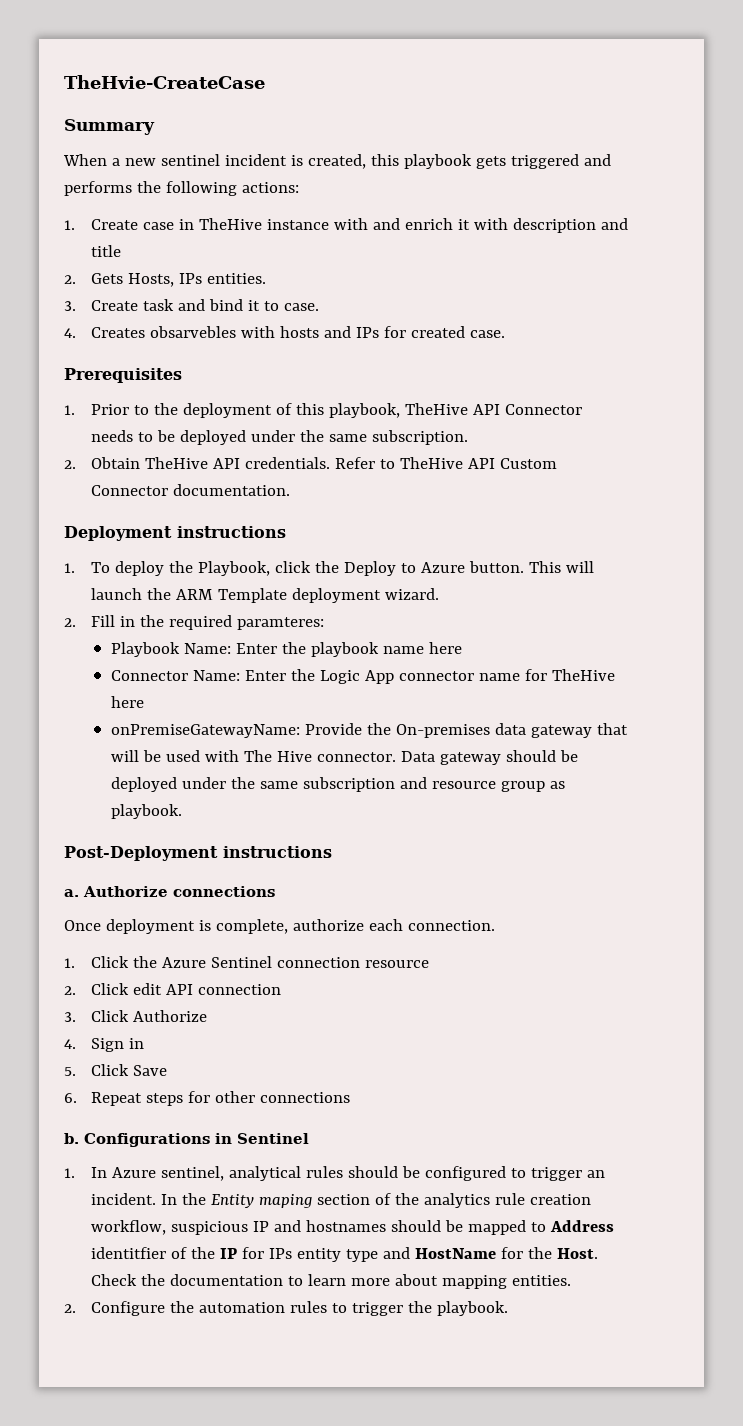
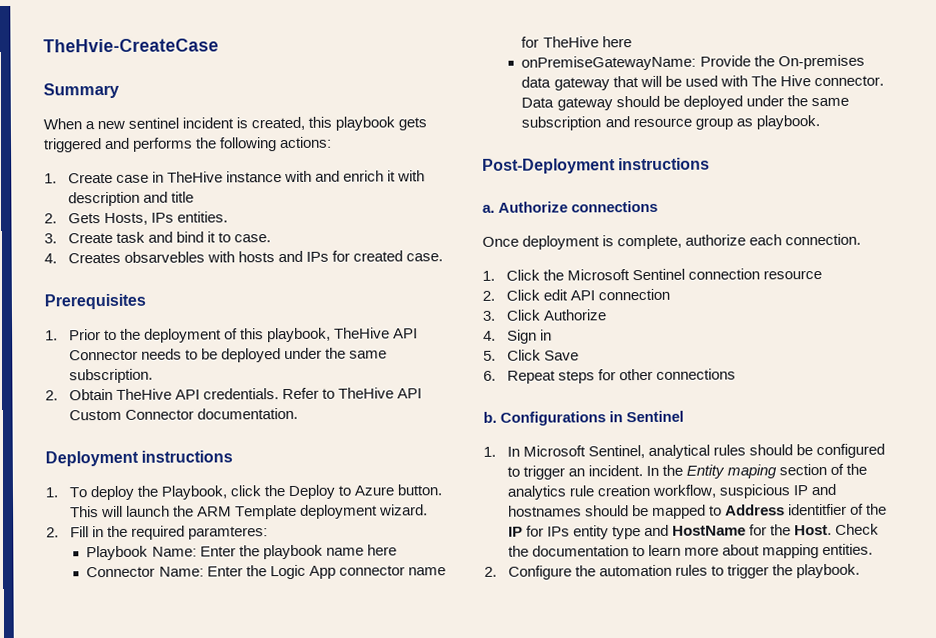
[161,957,206,968] Azure -> [567,269,631,281] Microsoft
[111,1166,224,1181] Azure sentinel, -> [523,445,646,459] Microsoft Sentinel,

